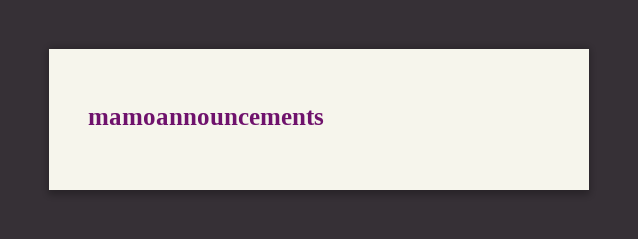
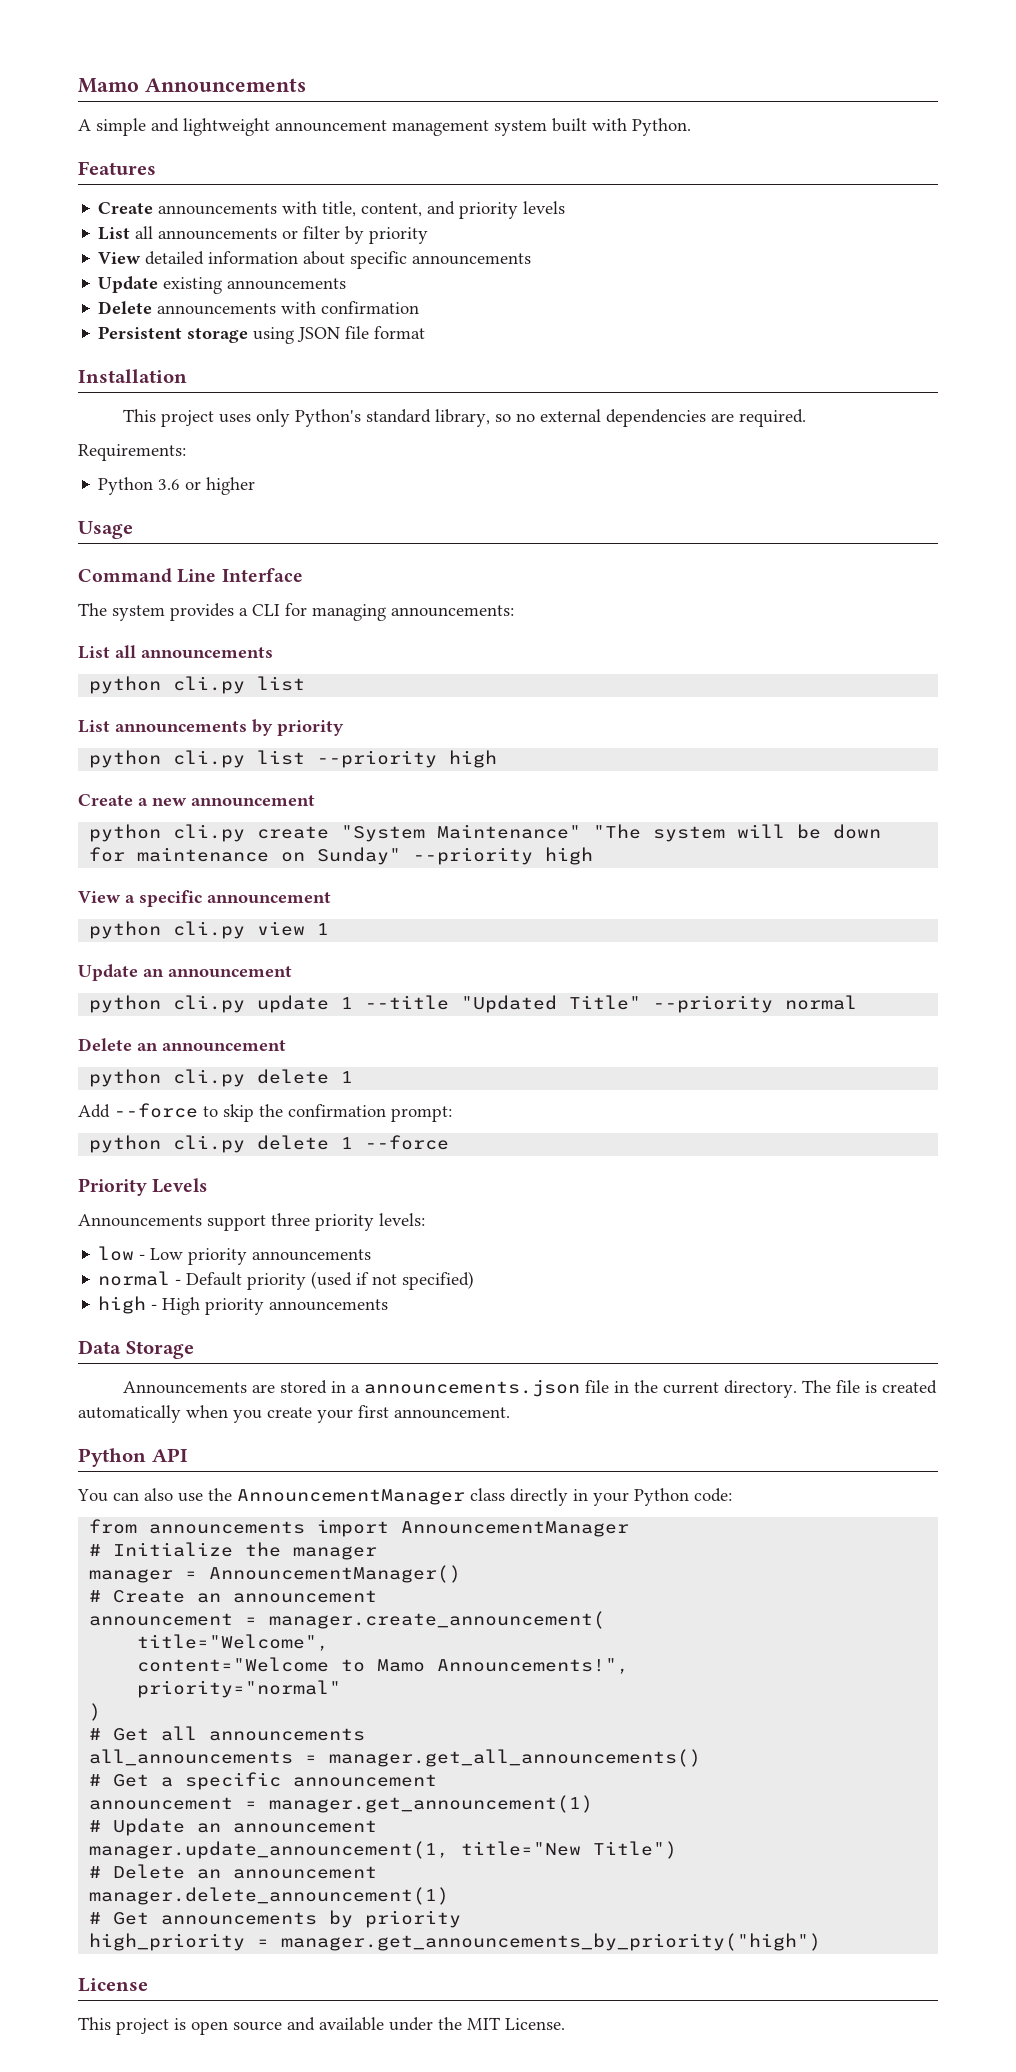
[88,110,324,125] mamoannouncements -> [78,78,306,93] [78,118,691,136] [78,161,156,175] [98,201,566,219] [98,226,429,244] [98,251,532,269] [98,276,347,294] [98,301,420,315] [98,326,426,344] [78,369,187,383] [123,409,807,427] [78,444,186,461] [98,477,256,495] [78,521,133,539] [78,568,303,583] [78,603,514,621] [78,645,273,659] [89,676,306,694] [78,719,344,736] [89,750,498,768] [78,794,315,807] [89,824,882,842] [89,847,594,865] [78,890,331,907] [89,921,330,939] [78,964,292,981] [89,995,858,1013] [78,1038,286,1052] [89,1069,354,1087] [78,1103,452,1122] [89,1135,450,1153] [78,1178,208,1196] [78,1213,425,1231] [98,1246,372,1265] [98,1271,475,1290] [98,1296,389,1315] [78,1340,194,1359] [123,1379,938,1398] [78,1405,510,1423] [78,1448,188,1467] [77,1488,732,1506] [89,1519,630,1537] [89,1542,378,1560] [89,1565,462,1583] [89,1590,378,1603] [89,1611,606,1629] [137,1634,330,1651] [137,1657,630,1674] [137,1680,342,1698] [89,1703,102,1721] [89,1726,366,1741] [89,1749,702,1767] [89,1772,438,1790] [89,1795,594,1813] [89,1818,378,1836] [89,1841,678,1859] [89,1864,378,1879] [89,1887,450,1905] [89,1910,462,1928] [89,1933,822,1951] [78,1978,148,1992] [78,2017,565,2035] Mamo Announcements // A simple and lightweight announcement management system built with Python. // Features // Create announcements with title, content, and priority levels // List all announcements or filter by priority // View detailed information about specific announcements // Update existing announcements // Delete announcements with confirmation // Persistent storage using JSON file format // Installation // This project uses only Python's standard library, so no external dependencies are required. // Requirements: // Python 3.6 or higher // Usage // Command Line Interface // The system provides a CLI for managing announcements: // List all announcements // python cli.py list // List announcements by priority // python cli.py list --priority high // Create a new announcement // python cli.py create "System Maintenance" "The system will be down for maintenance on Sunday" --priority high // View a specific announcement // python cli.py view 1 // Update an announcement // python cli.py update 1 --title "Updated Title" --priority normal // Delete an announcement // python cli.py delete 1 // Add --force to skip the confirmation prompt: // python cli.py delete 1 --force // Priority Levels // Announcements support three priority levels: // low - Low priority announcements // normal - Default priority (used if not specified) // high - High priority announcements // Data Storage // Announcements are stored in a announcements.json file in the current directory. The file is created automatically when you create your first announcement. // Python API // You can also use the AnnouncementManager class directly in your Python code: // from announcements import AnnouncementManager // # Initialize the manager // manager = AnnouncementManager() // # Create an announcement // announcement = manager.create_announcement( // title="Welcome", // content="Welcome to Mamo Announcements!", // priority="normal" // ) // # Get all announcements // all_announcements = manager.get_all_announcements() // # Get a specific announcement // announcement = manager.get_announcement(1) // # Update an announcement // manager.update_announcement(1, title="New Title") // # Delete an announcement // manager.delete_announcement(1) // # Get announcements by priority // high_priority = manager.get_announcements_by_priority("high") // License // This project is open source and available under the MIT License.

